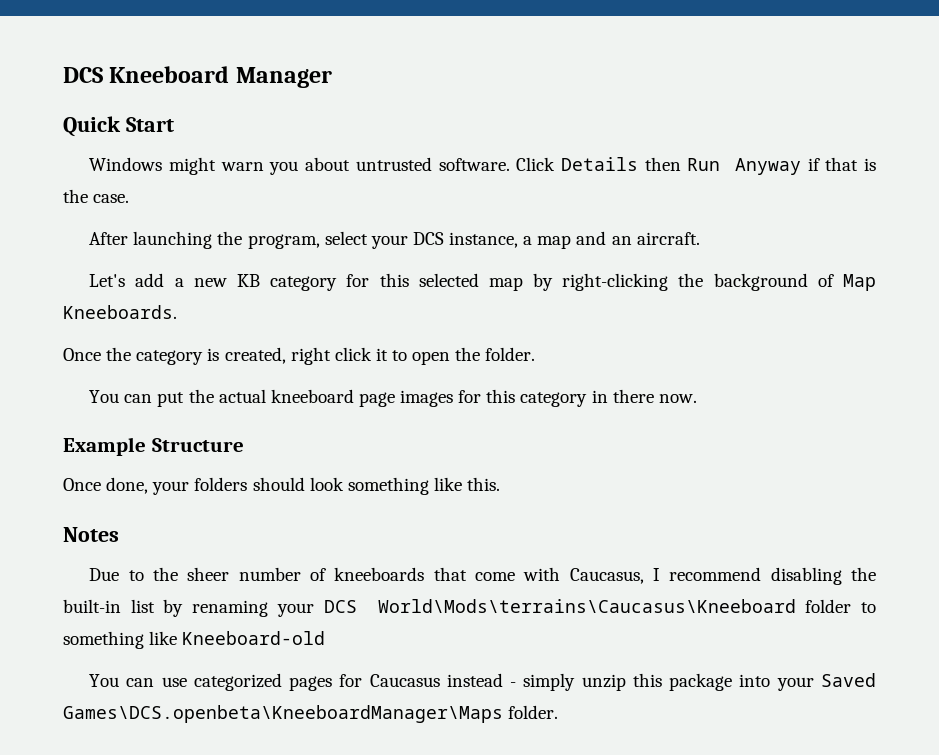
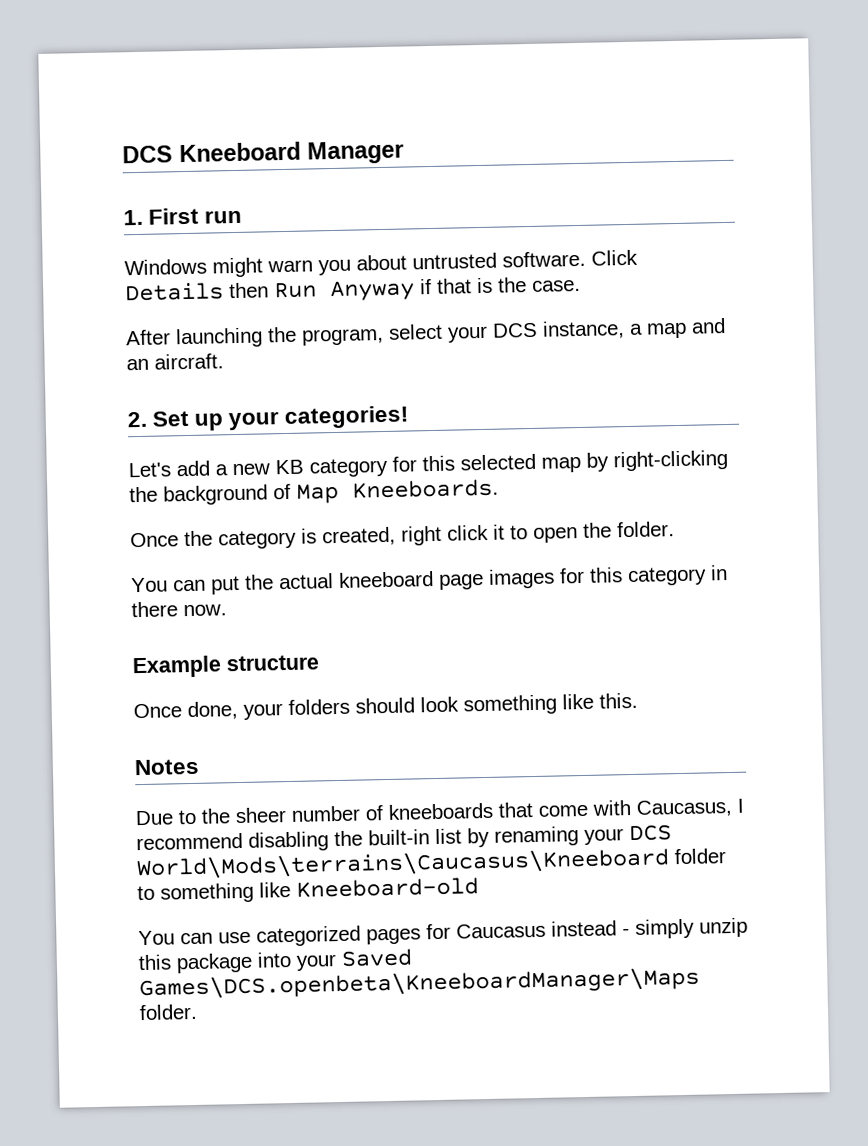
[63,116,174,137] Quick Start -> [123,207,243,226] 1. First run
(700, 238) none -> [127,405,411,431] // 2. Set up your categories!
[151,438,244,452] Structure -> [226,654,319,672] structure

